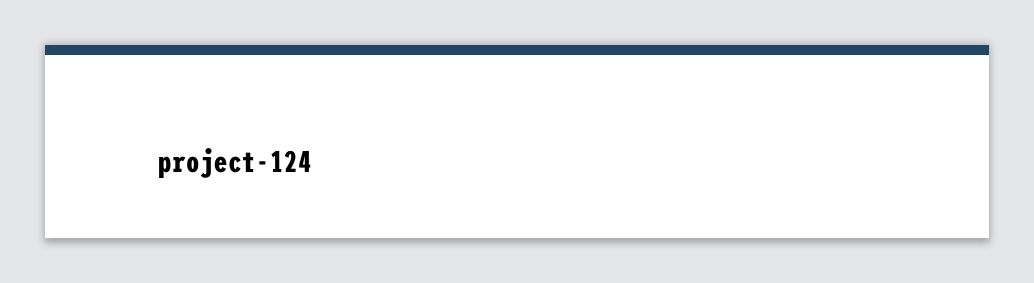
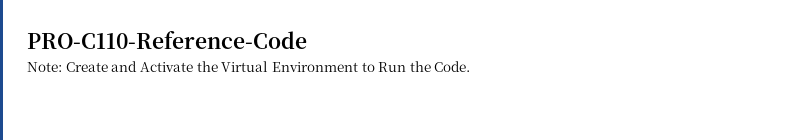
[158,148,312,178] project-124 -> [27,31,307,49] [27,61,471,72] PRO-C110-Reference-Code // Note: Create and Activate the Virtual Environment to Run the Code.

